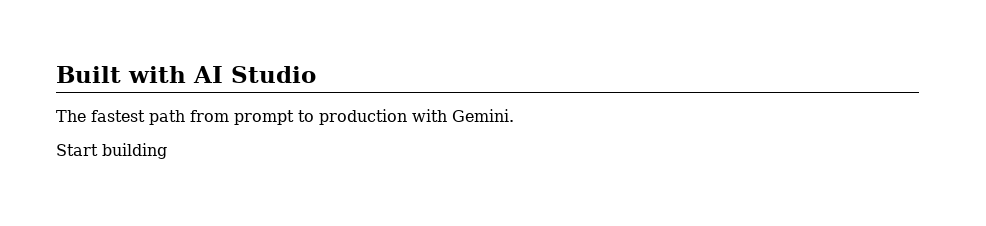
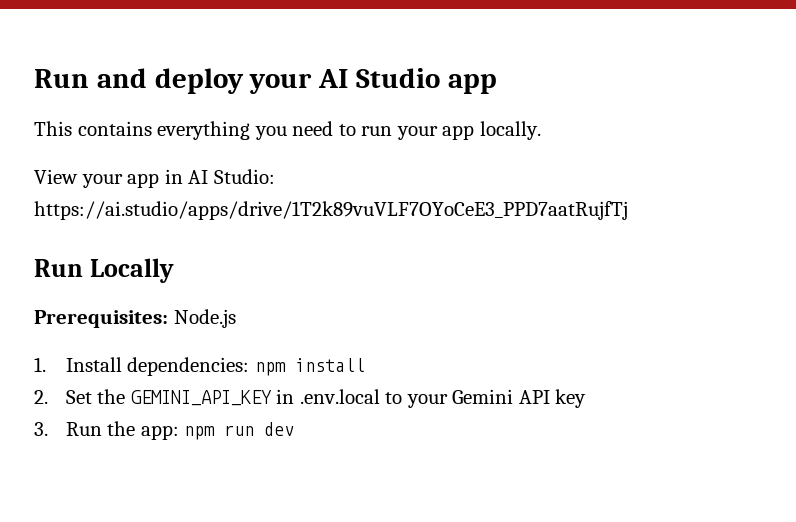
[56,66,316,83] [56,109,514,125] [56,143,167,159] Built with AI Studio // The fastest path from prompt to production with Gemini. // Start building -> [34,68,497,94] [34,121,541,140] [34,169,275,188] [34,201,628,220] [34,258,174,283] [34,309,236,328] [34,357,365,376] [34,389,587,408] [34,421,295,440] Run and deploy your AI Studio app // This contains everything you need to run your app locally. // View your app in AI Studio: https://ai.studio/apps/drive/1T2k89vuVLF7OYoCeE3_PPD7aatRujfTj // Run Locally // Prerequisites: Node.js // 1. Install dependencies: npm install // 2. Set the GEMINI_API_KEY in .env.local to your Gemini API key // 3. Run the app: npm run dev

